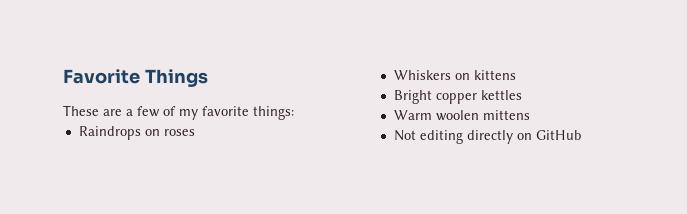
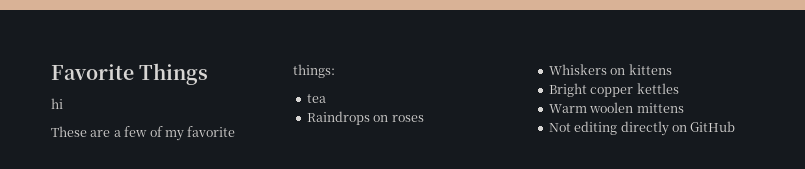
(208, 78) none -> [51,98,63,109] // hi
(294, 113) none -> [306,94,326,103] // tea

